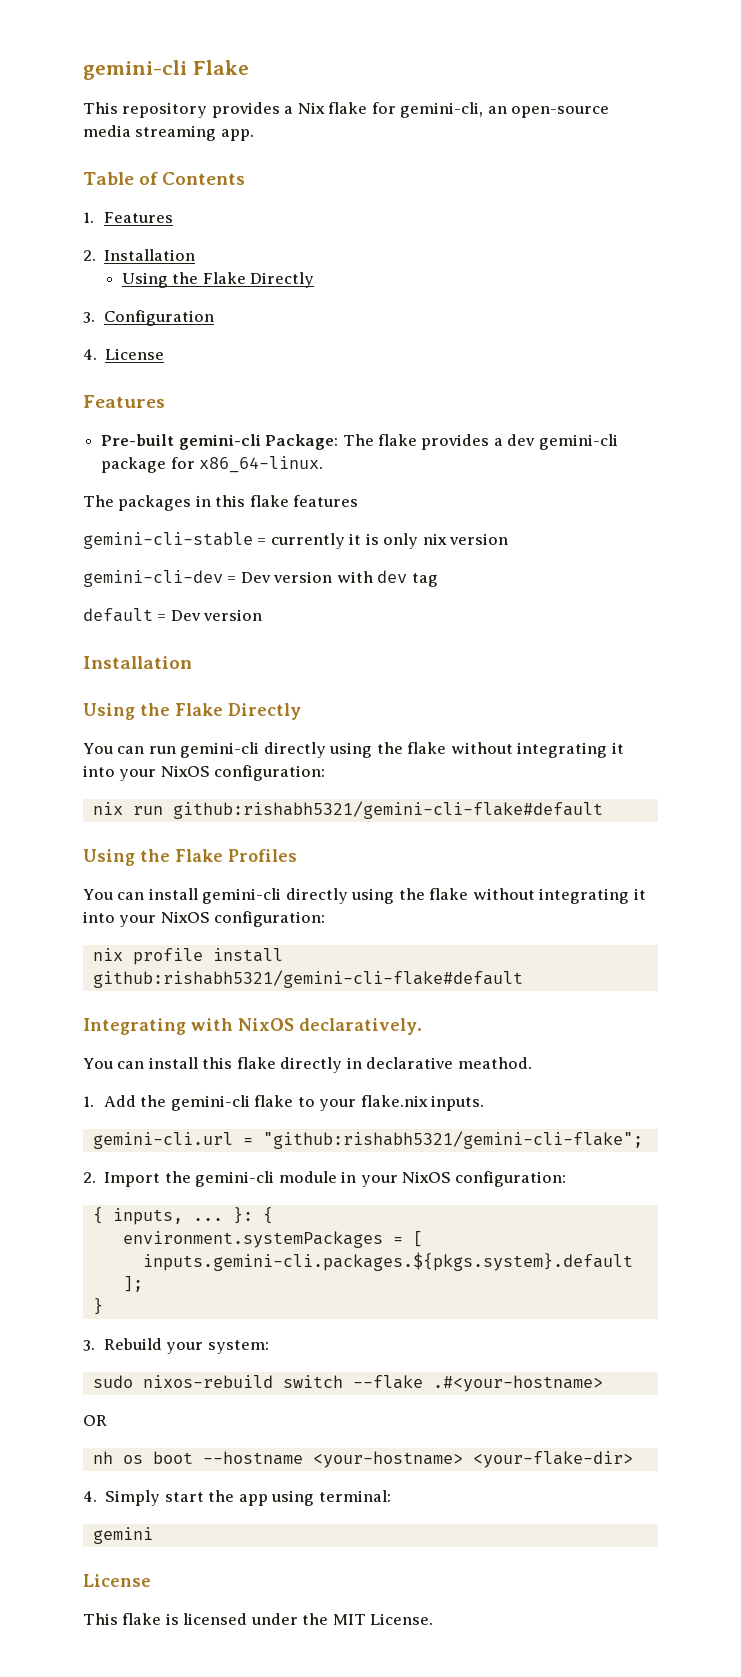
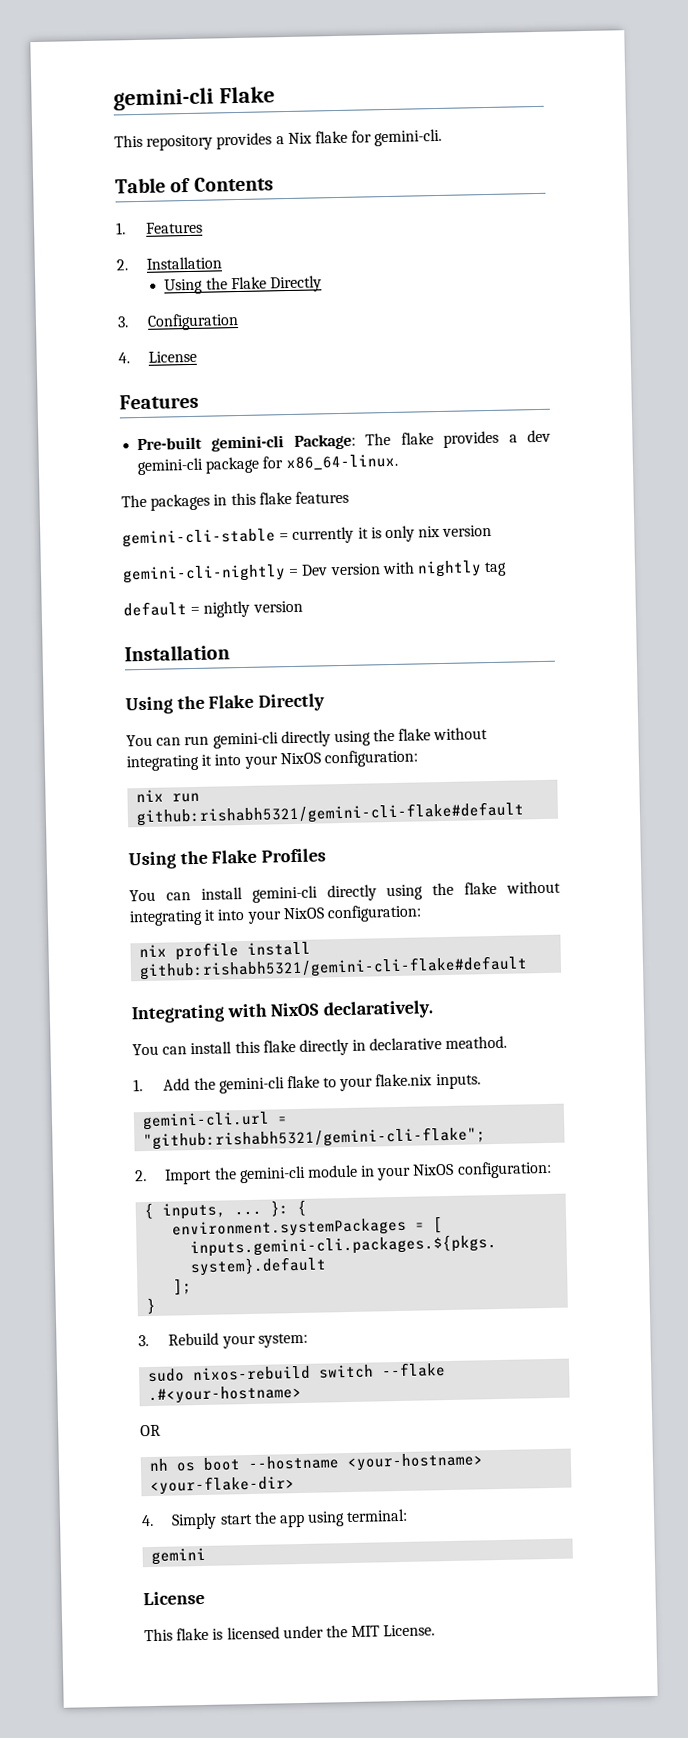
[400,102,610,118] [83,125,254,141] gemini-cli, an open-source media streaming app. -> [374,128,443,147] gemini-cli.
[83,570,223,587] gemini-cli-dev -> [122,564,286,584] gemini-cli-nightly
[377,570,408,583] dev -> [416,560,482,578] nightly
[170,610,201,621] Dev -> [203,600,251,618] nightly

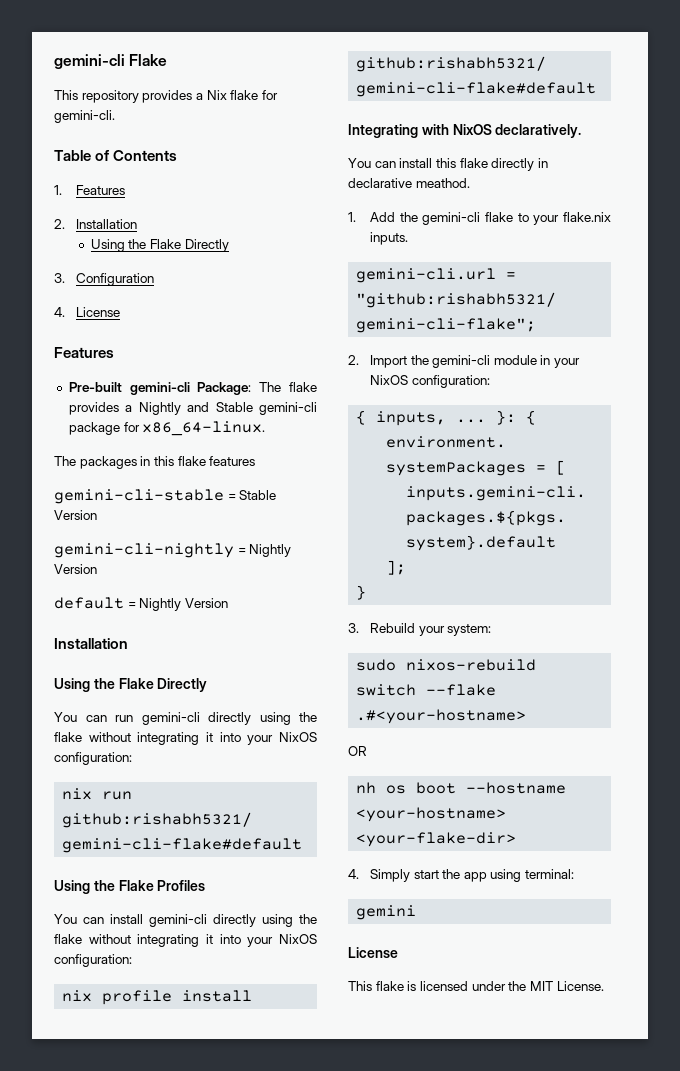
[527,429,551,443] dev -> [138,402,253,415] Nightly and Stable
[292,524,493,544] [122,560,508,584] currently it is only nix version // gemini-cli-nightly = Dev version with nightly tag -> [239,490,277,500] [54,510,97,520] [54,543,292,558] [54,564,97,574] Stable Version // gemini-cli-nightly = Nightly Version
[203,600,303,618] nightly version -> [139,598,228,611] Nightly Version

